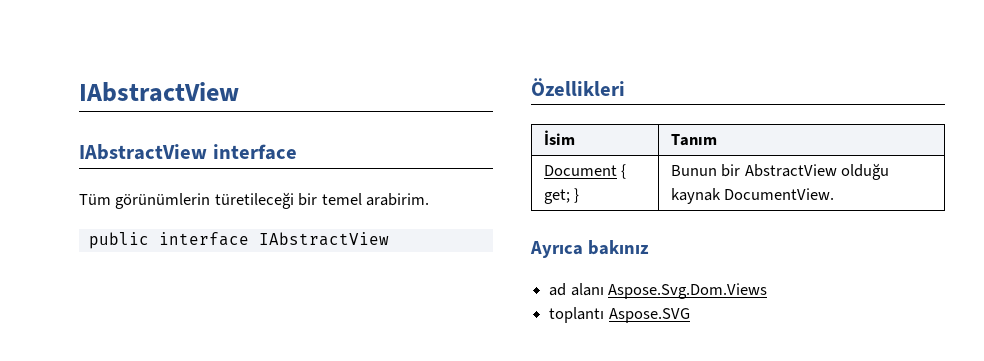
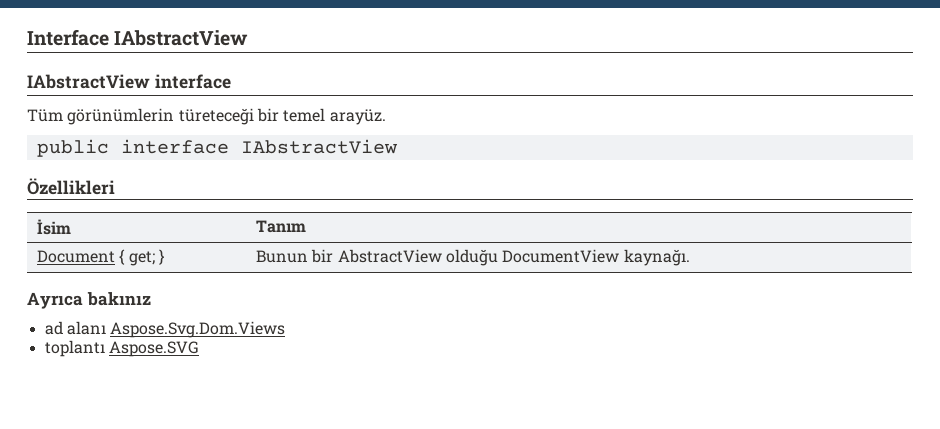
(79, 92) none -> [27,29,109,46] Interface
[214,192,294,209] türetileceği -> [178,108,254,125] türeteceği
[366,193,430,206] arabirim. -> [329,109,386,125] arayüz.
[670,188,835,204] kaynak DocumentView. -> [502,249,690,266] DocumentView kaynağı.

